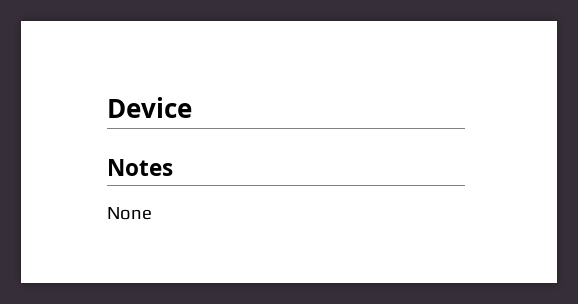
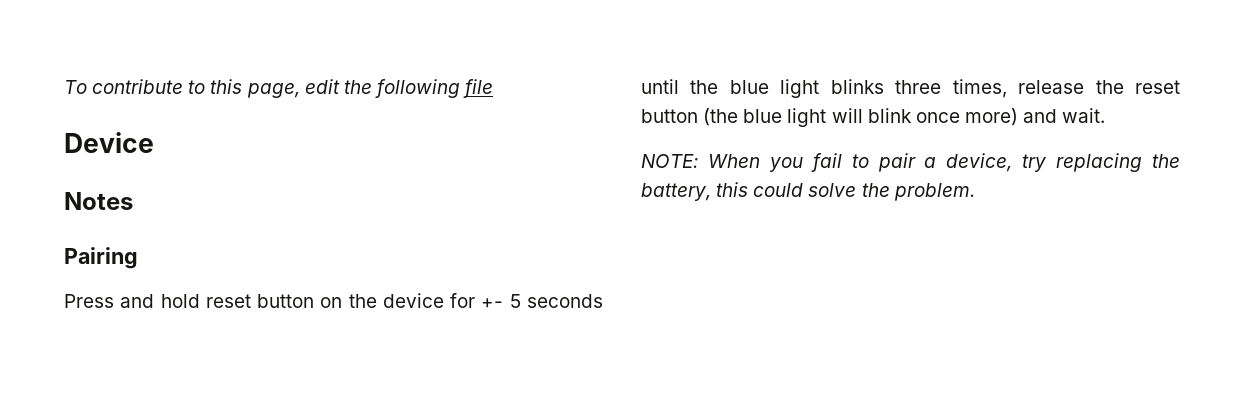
[107,97,192,118] [107,159,173,176] [107,207,152,220] Device // Notes // None -> [64,79,494,98] [64,132,154,153] [64,192,133,210] [64,247,138,269] [64,293,603,308] [641,79,1180,98] [641,108,1106,127] [641,153,1180,172] [641,182,975,201] To contribute to this page, edit the following file // Device // Notes // Pairing // Press and hold reset button on the device for +- 5 seconds until the blue light blinks three times, release the reset button (the blue light will blink once more) and wait. // NOTE: When you fail to pair a device, try replacing the battery, this could solve the problem.

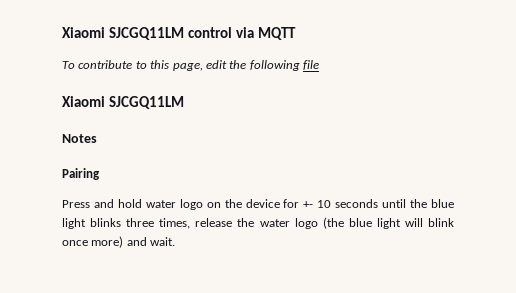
(64, 87) none -> [62,27,297,40] Xiaomi SJCGQ11LM control via MQTT //
[64,132,154,153] Device -> [62,96,184,109] Xiaomi SJCGQ11LM
[205,294,315,308] reset button -> [145,199,203,210] water logo
[509,294,521,308] 5 -> [317,200,332,208] 10
[1135,80,1180,94] [641,109,698,123] reset button -> [259,218,318,229] water logo
[641,153,1180,172] [641,182,975,201] // NOTE: When you fail to pair a device, try replacing the battery, this could solve the problem. -> (176, 241) none

